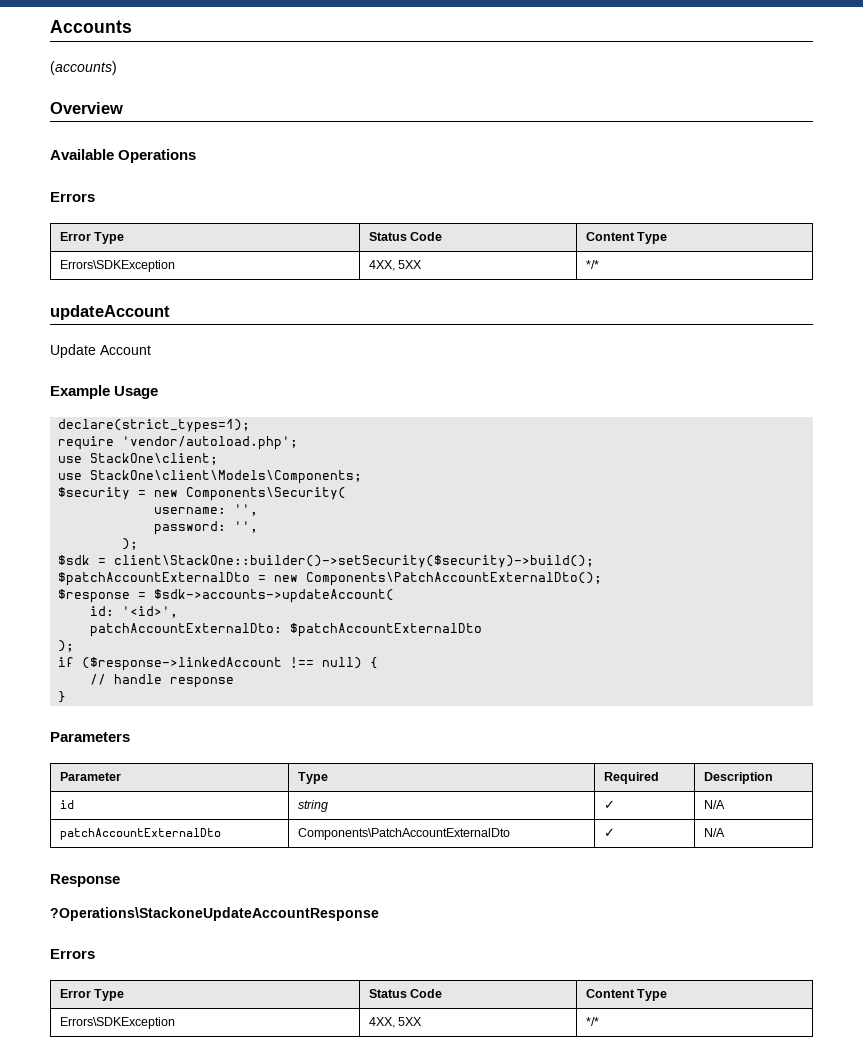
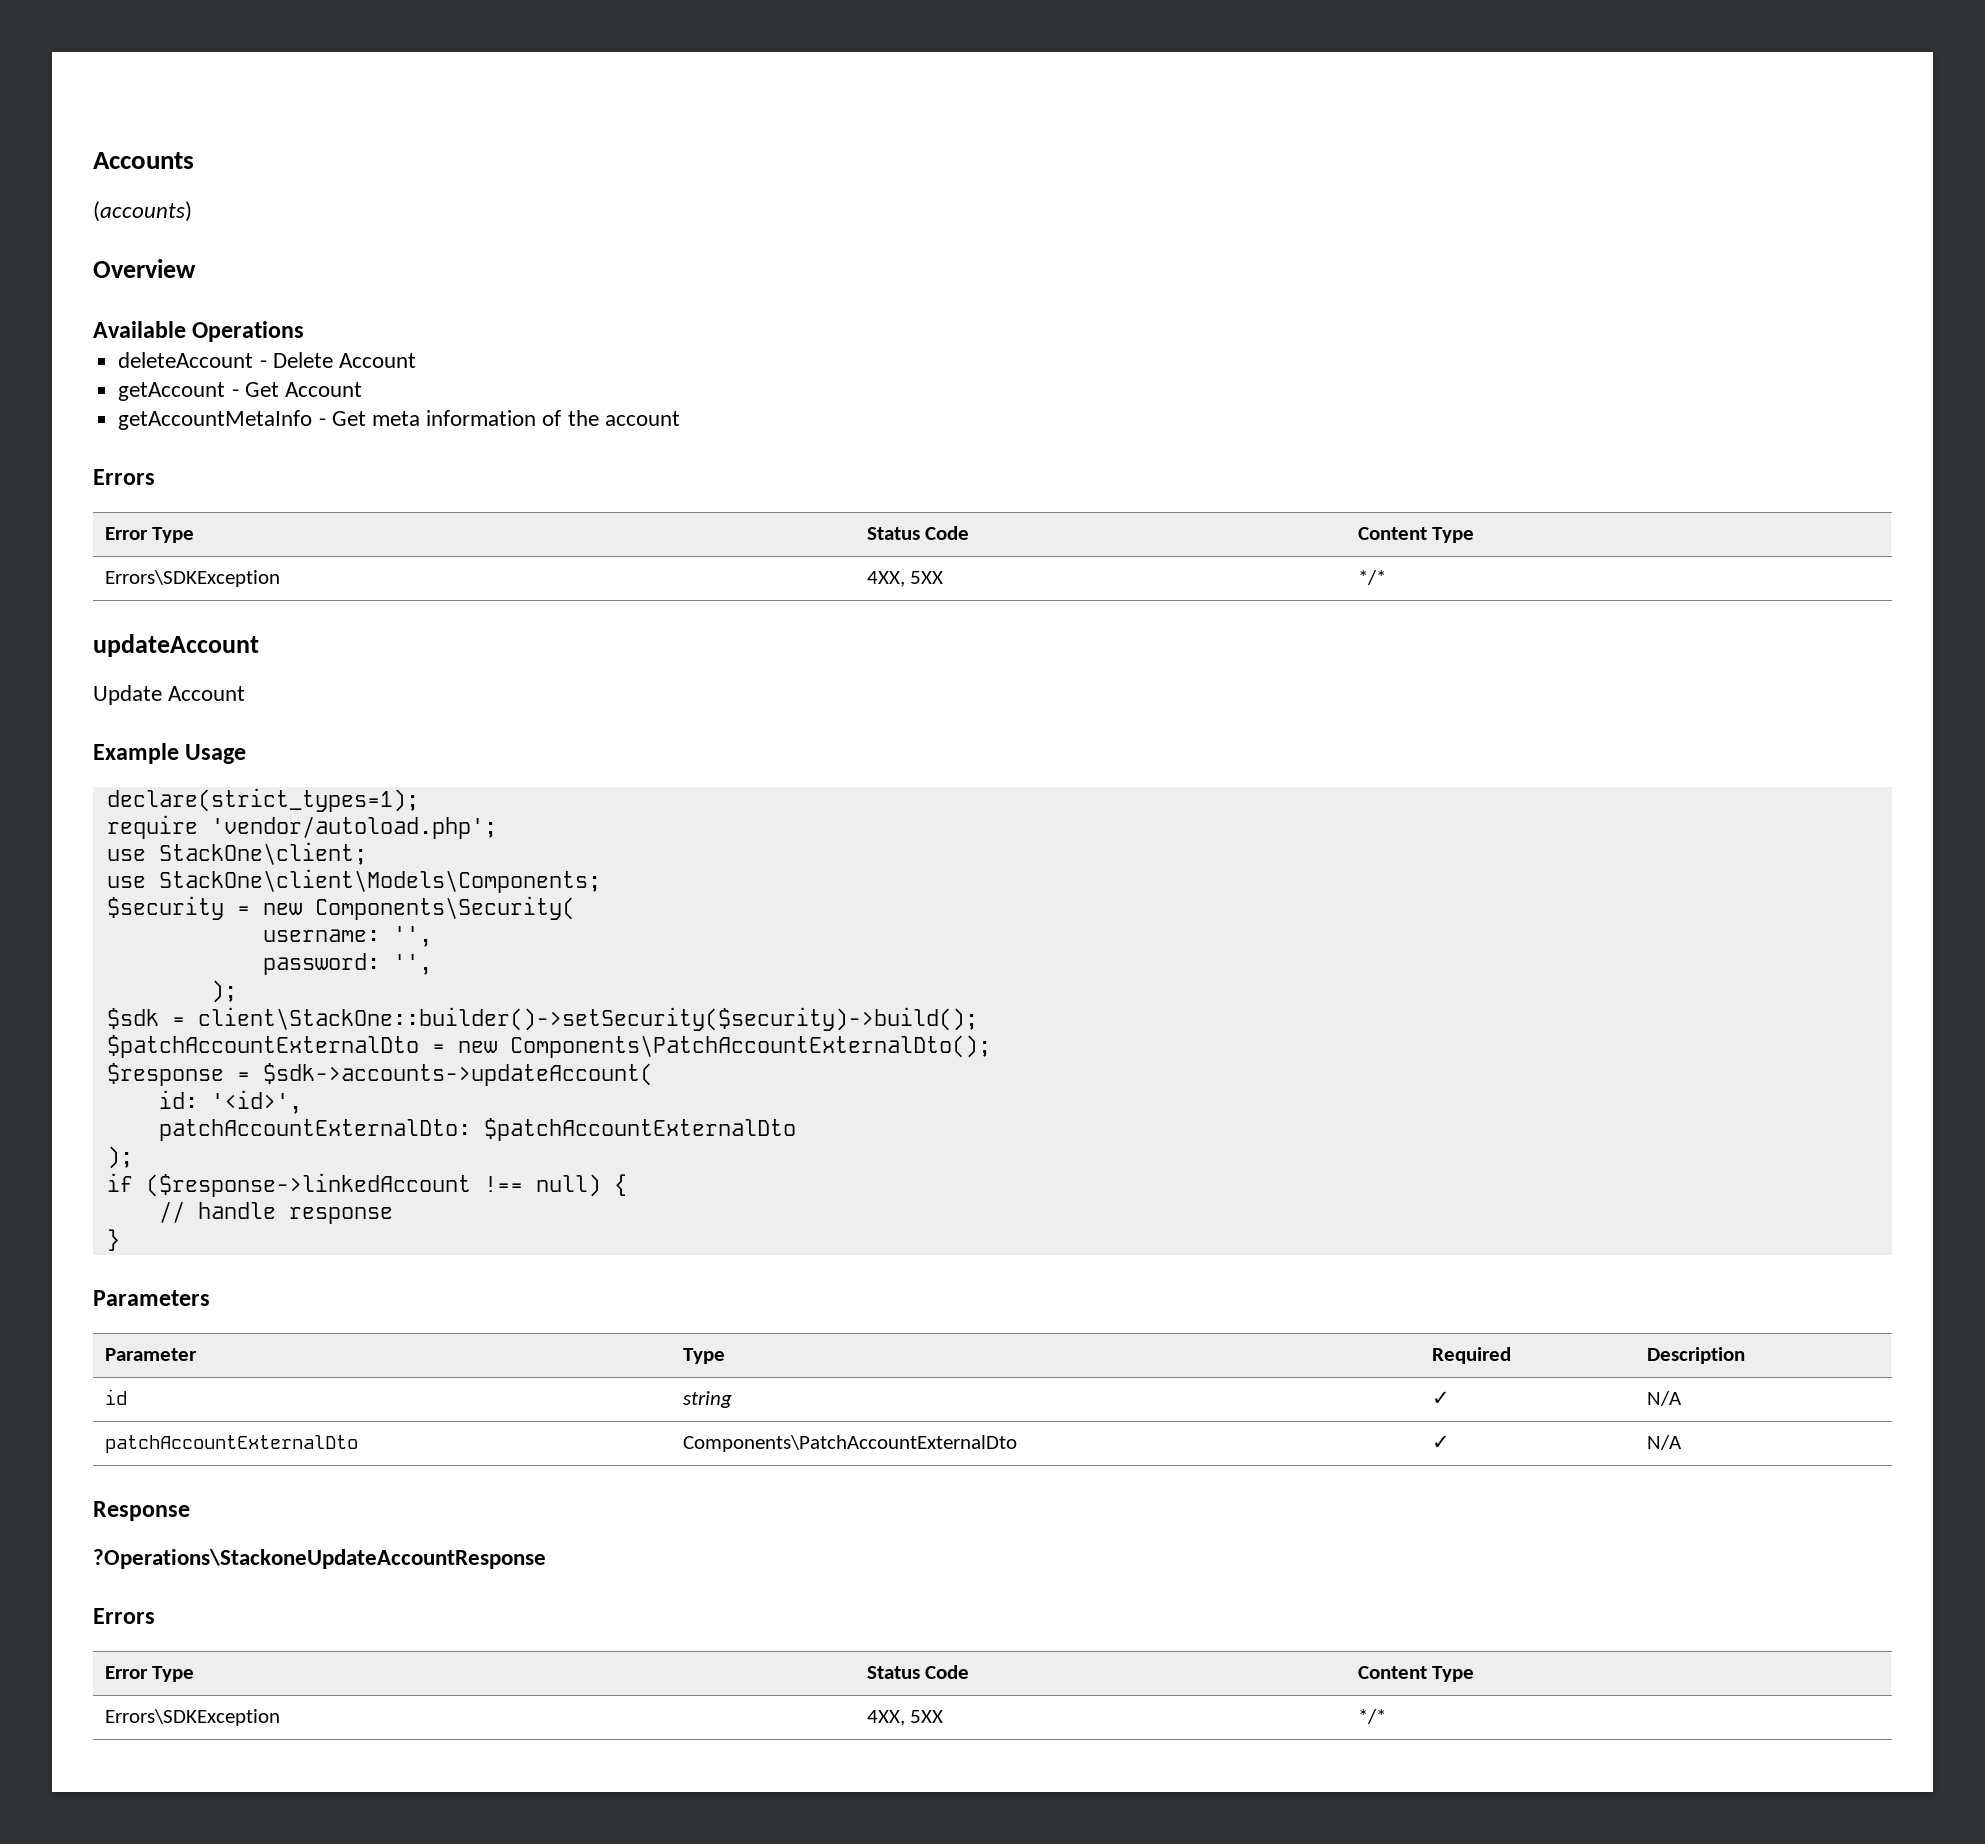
(197, 156) none -> [118,352,416,368] [118,382,362,401] [118,410,680,430] // deleteAccount - Delete Account // getAccount - Get Account // getAccountMetaInfo - Get meta information of the account

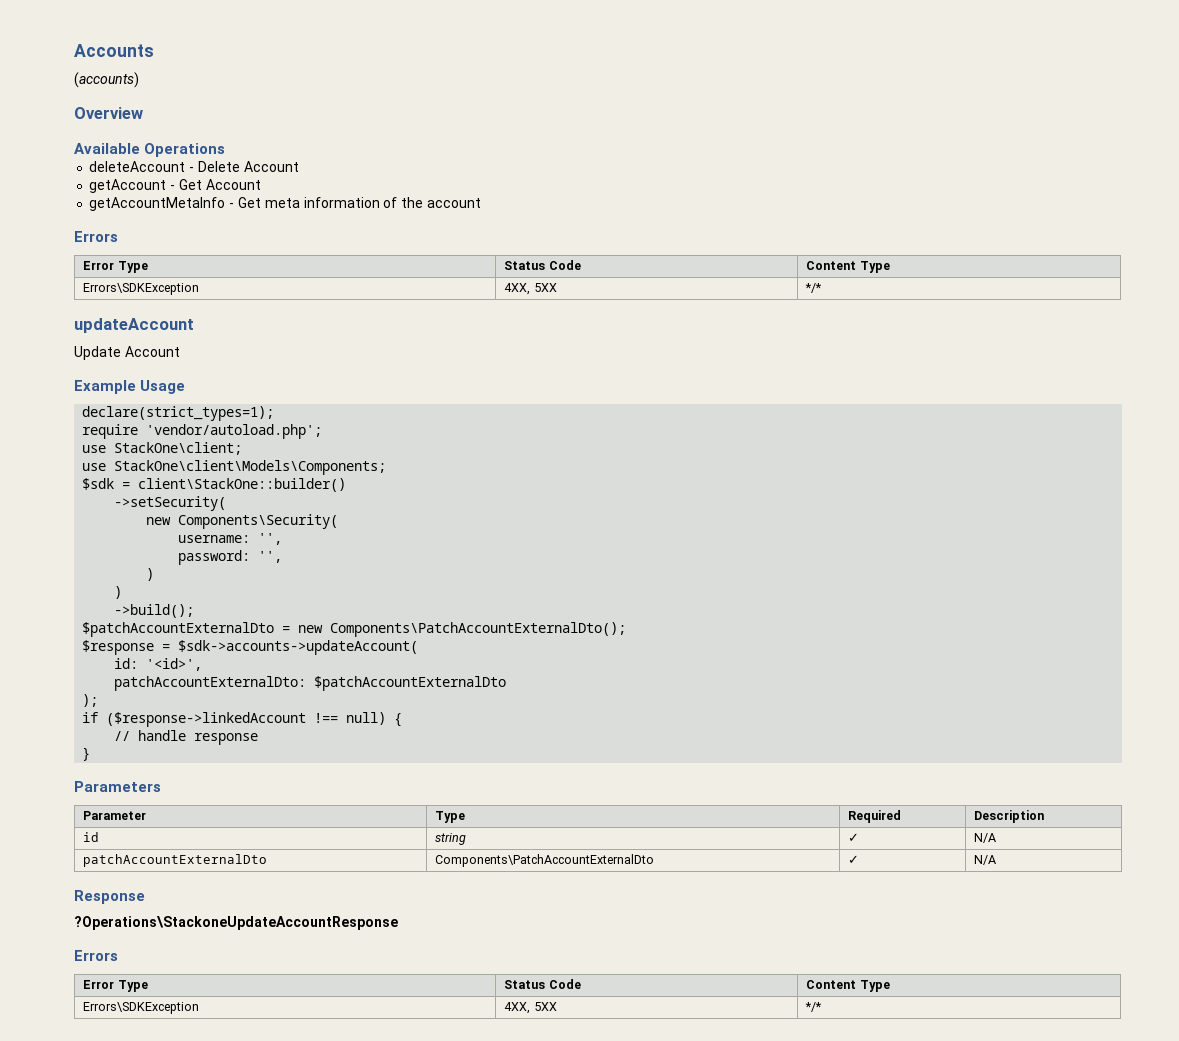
[106,896,250,920] $security = -> [82,478,347,492] [114,496,227,511] $sdk = client\StackOne::builder() // ->setSecurity( //
[210,980,237,1003] [106,1007,978,1031] ); // $sdk = client\StackOne::builder()->setSecurity($security)->build(); -> [146,568,155,581] [114,586,123,599] [114,604,195,618] ) // ) // ->build();

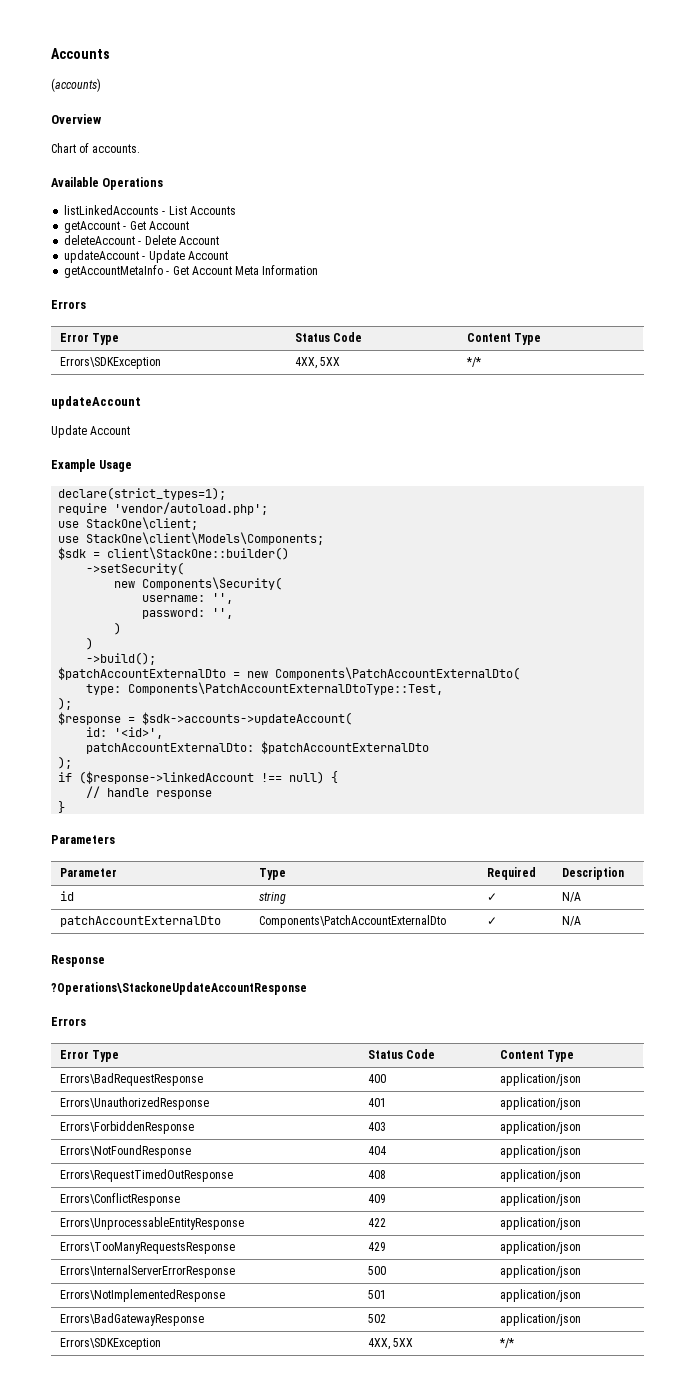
(143, 113) none -> [51,143,141,153] // Chart of accounts.
(226, 150) none -> [64,205,236,215] [64,221,189,233] // listLinkedAccounts - List Accounts // getAccount - Get Account
[89,179,202,193] getAccount - Get -> [64,250,185,263] updateAccount - Update
[264,197,481,208] meta information of the account -> [191,265,319,275] Account Meta Information
[330,622,627,637] Components\PatchAccountExternalDto(); -> [275,667,521,680] [86,682,444,695] [58,697,73,710] Components\PatchAccountExternalDto( // type: Components\PatchAccountExternalDtoType::Test, // );
(890, 986) none -> [59,1073,203,1086] [367,1074,386,1083] [499,1073,581,1086] [59,1097,209,1110] [367,1098,386,1107] [499,1097,581,1110] [59,1121,194,1134] [367,1122,386,1131] [499,1121,581,1134] [59,1145,191,1158] [367,1146,386,1155] [499,1145,581,1158] [59,1169,233,1182] [367,1170,386,1179] [499,1169,581,1182] [59,1193,180,1206] [367,1194,386,1203] [499,1193,581,1206] [59,1217,244,1230] [367,1218,386,1227] [499,1217,581,1230] [59,1242,235,1254] [367,1242,386,1251] [499,1241,581,1254] [59,1265,235,1278] [367,1266,386,1275] [499,1265,581,1278] [59,1289,225,1302] [367,1290,386,1299] [499,1289,581,1302] [59,1313,204,1326] [367,1314,386,1323] [499,1313,581,1326] // Errors\BadRequestResponse | 400 | application/json // Errors\UnauthorizedResponse | 401 | application/json // Errors\ForbiddenResponse | 403 | application/json // Errors\NotFoundResponse | 404 | application/json // Errors\RequestTimedOutResponse | 408 | application/json // Errors\ConflictResponse | 409 | application/json // Errors\UnprocessableEntityResponse | 422 | application/json // Errors\TooManyRequestsResponse | 429 | application/json // Errors\InternalServerErrorResponse | 500 | application/json // Errors\NotImplementedResponse | 501 | application/json // Errors\BadGatewayResponse | 502 | application/json

